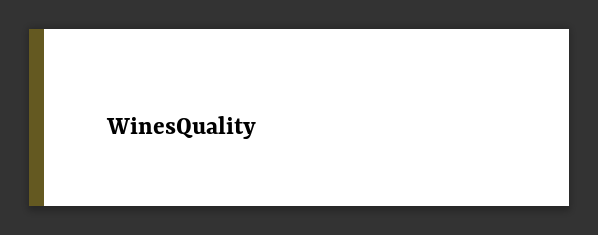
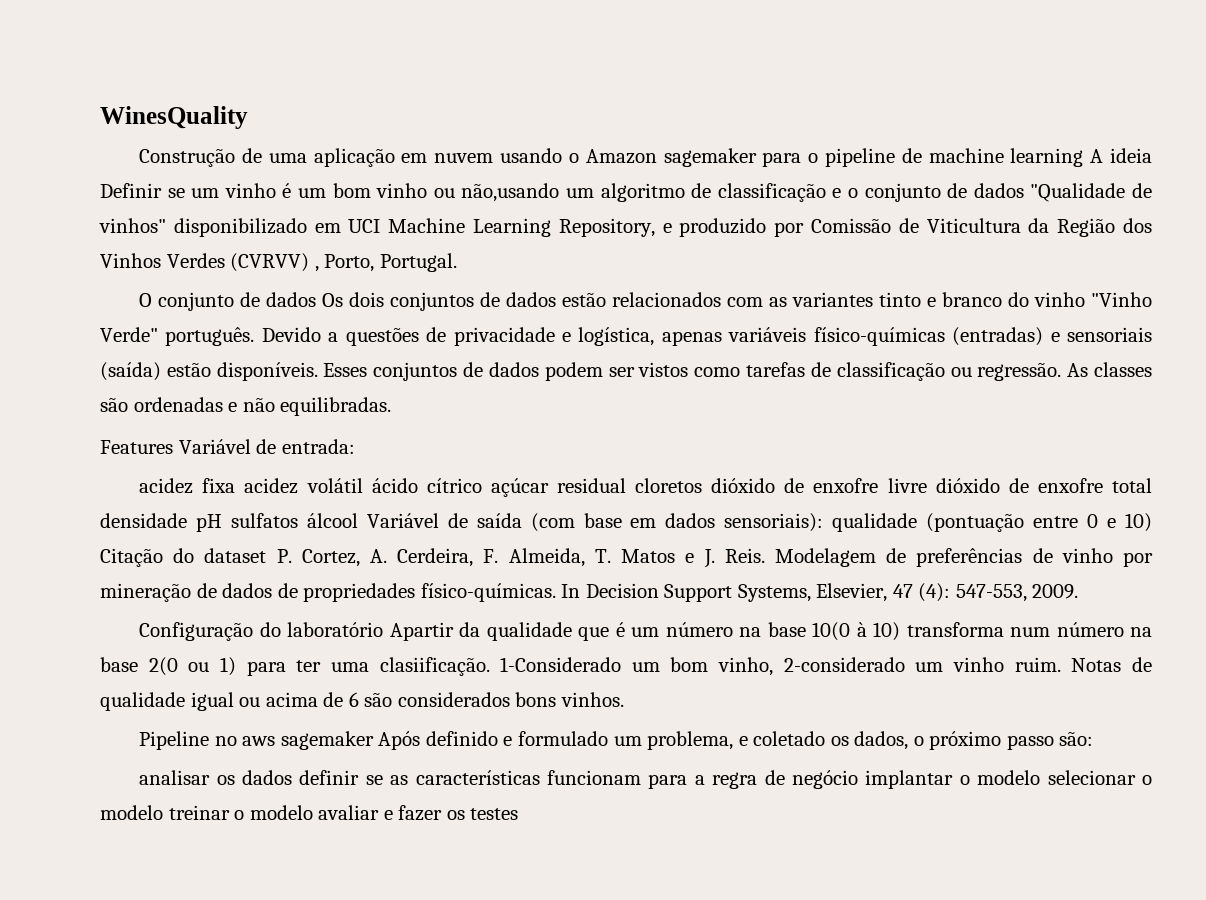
(256, 127) none -> [139,148,1152,167] [100,183,1153,202] [99,218,1152,237] [100,253,457,272] [139,292,1152,311] [100,327,1152,346] [100,362,1153,381] [100,397,392,416] [100,439,355,454] [139,478,1153,497] [100,513,1153,532] [100,548,1153,568] [100,583,1079,602] [139,622,1152,641] [100,657,1152,676] [100,692,624,711] [139,731,1094,750] [139,770,1152,789] [100,805,519,821] // Construção de uma aplicação em nuvem usando o Amazon sagemaker para o pipeline de machine learning A ideia Definir se um vinho é um bom vinho ou não,usando um algoritmo de classificação e o conjunto de dados "Qualidade de vinhos" disponibilizado em UCI Machine Learning Repository, e produzido por Comissão de Viticultura da Região dos Vinhos Verdes (CVRVV) , Porto, Portugal. // O conjunto de dados Os dois conjuntos de dados estão relacionados com as variantes tinto e branco do vinho "Vinho Verde" português. Devido a questões de privacidade e logística, apenas variáveis físico-químicas (entradas) e sensoriais (saída) estão disponíveis. Esses conjuntos de dados podem ser vistos como tarefas de classificação ou regressão. As classes são ordenadas e não equilibradas. // Features Variável de entrada: // acidez fixa acidez volátil ácido cítrico açúcar residual cloretos dióxido de enxofre livre dióxido de enxofre total densidade pH sulfatos álcool Variável de saída (com base em dados sensoriais): qualidade (pontuação entre 0 e 10) Citação do dataset P. Cortez, A. Cerdeira, F. Almeida, T. Matos e J. Reis. Modelagem de preferências de vinho por mineração de dados de propriedades físico-químicas. In Decision Support Systems, Elsevier, 47 (4): 547-553, 2009. // Configuração do laboratório Apartir da qualidade que é um número na base 10(0 à 10) transforma num número na base 2(0 ou 1) para ter uma clasiificação. 1-Considerado um bom vinho, 2-considerado um vinho ruim. Notas de qualidade igual ou acima de 6 são considerados bons vinhos. // Pipeline no aws sagemaker Após definido e formulado um problema, e coletado os dados, o próximo passo são: // analisar os dados definir se as características funcionam para a regra de negócio implantar o modelo selecionar o modelo treinar o modelo avaliar e fazer os testes

